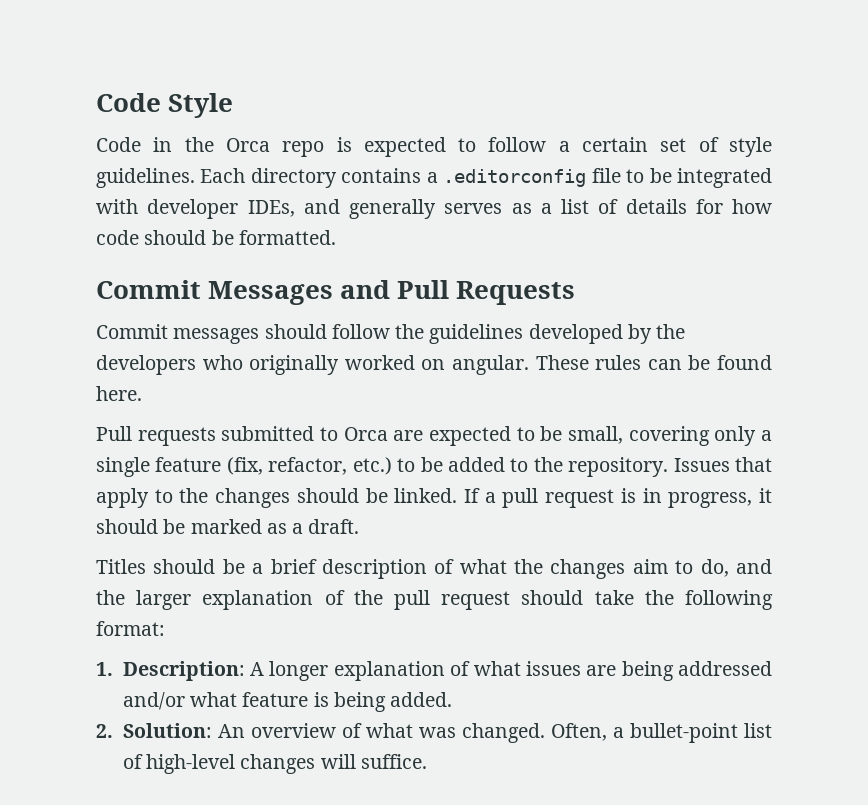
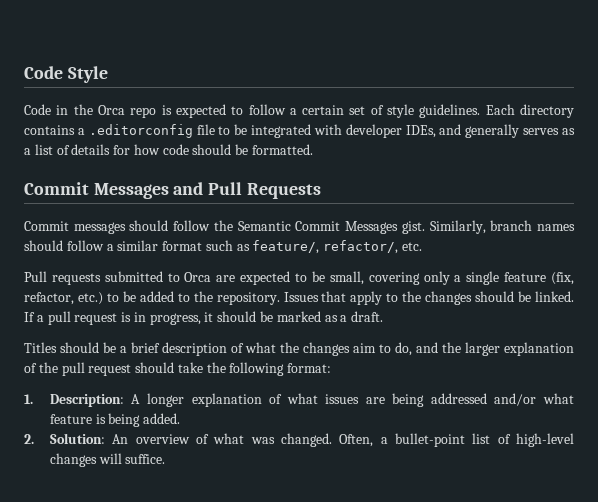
[429,324,686,344] [96,355,773,375] [96,386,142,401] guidelines developed by the developers who originally worked on angular. These rules can be found here. -> [237,220,576,234] [24,240,423,254] Semantic Commit Messages gist. Similarly, branch names should follow a similar format such as feature/, refactor/, etc.

